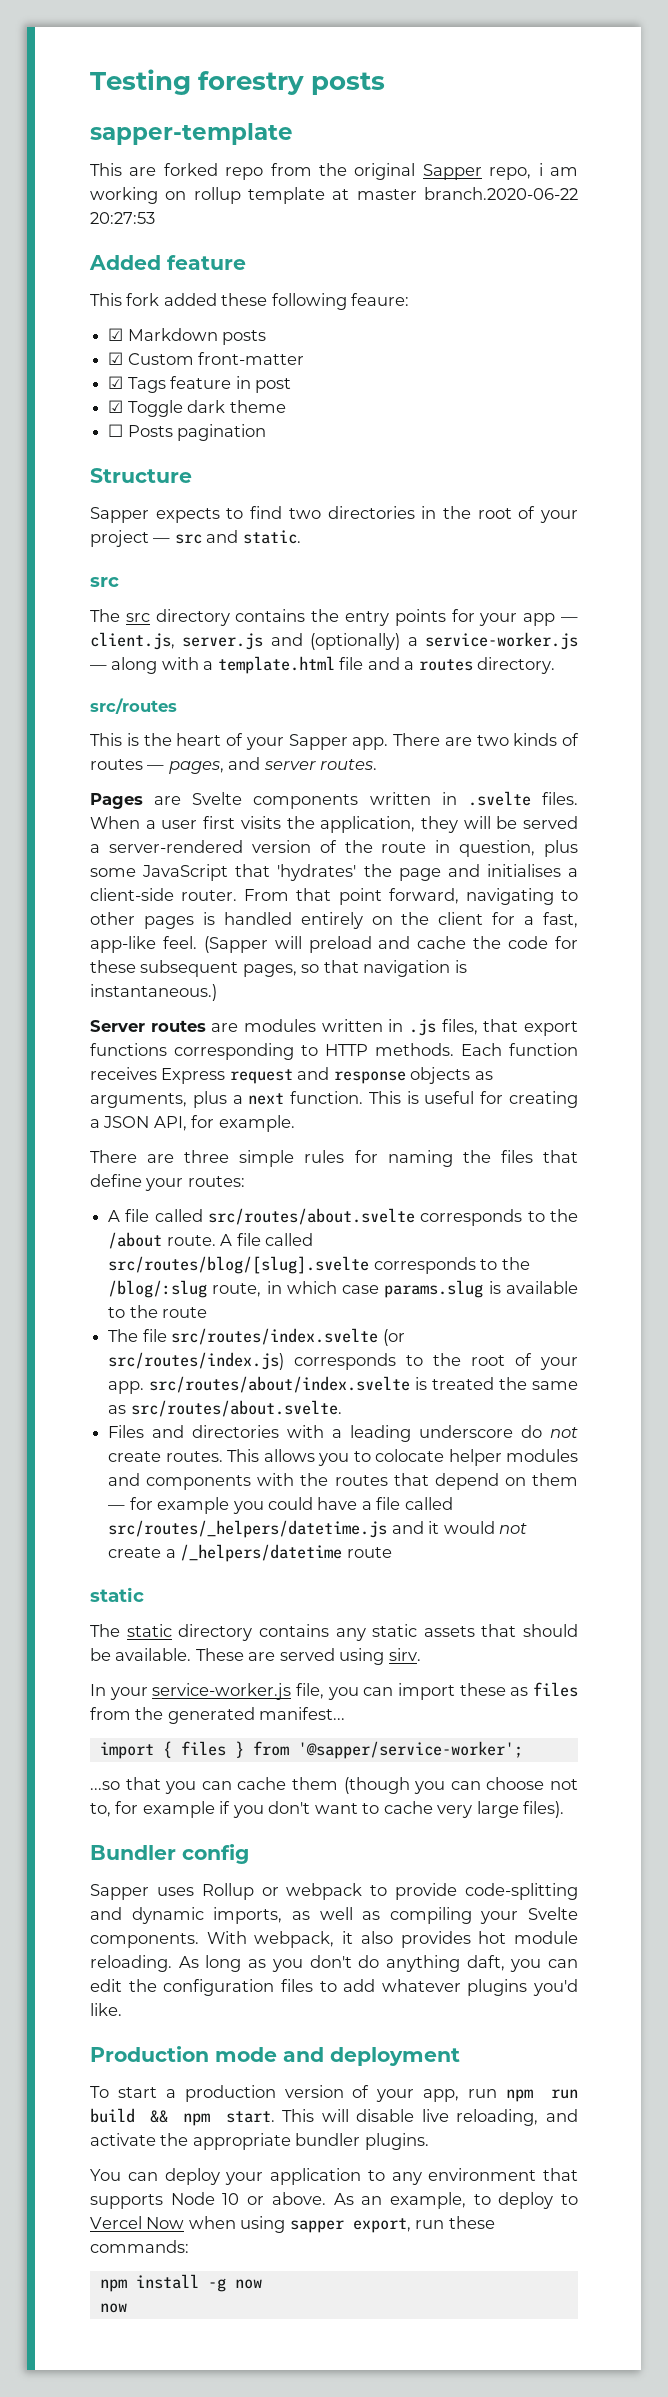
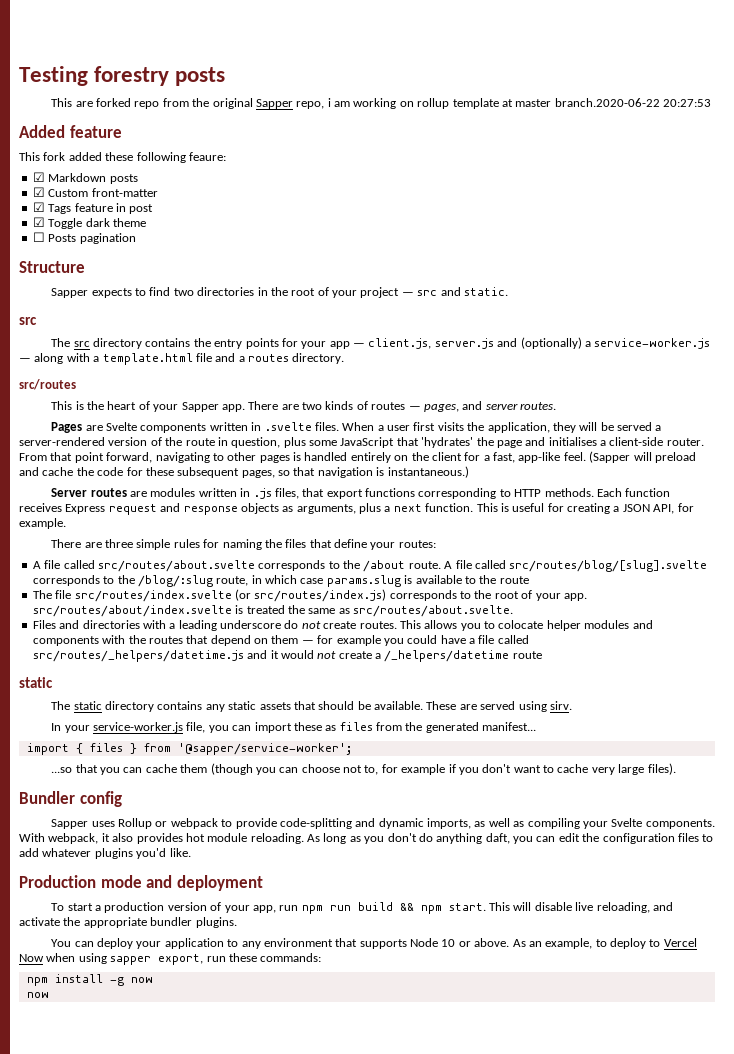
[90,123,293,145] // sapper-template -> (226, 76) none

